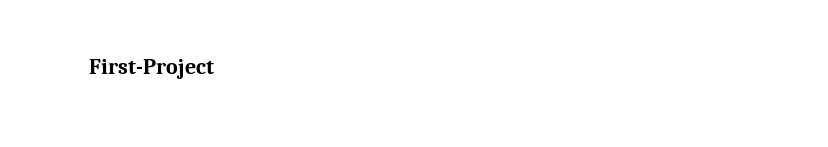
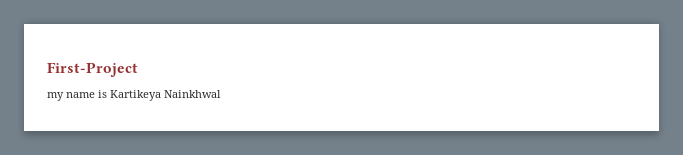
(214, 69) none -> [47,90,221,101] // my name is Kartikeya Nainkhwal

